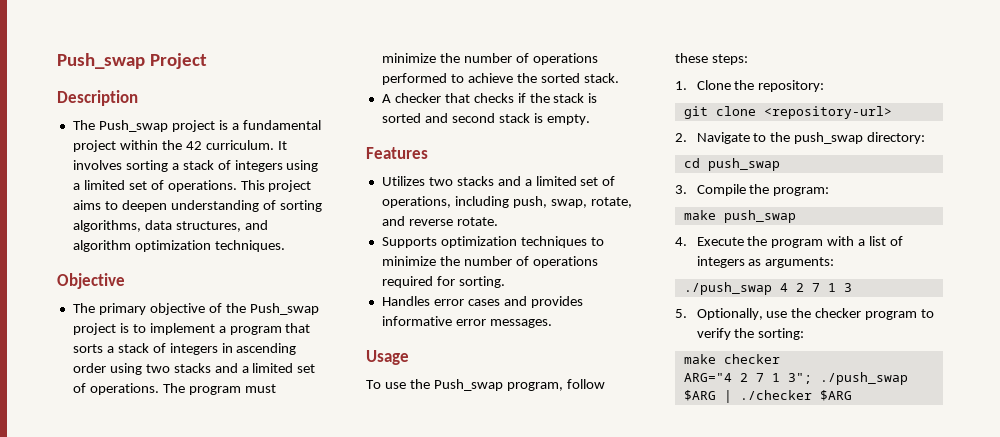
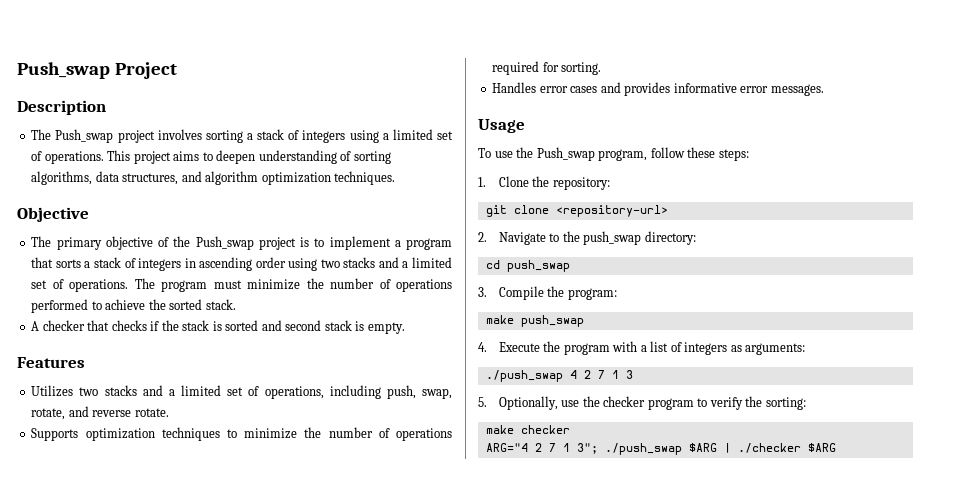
[218,120,321,130] [72,140,287,152] is a fundamental project within the 42 curriculum. It -> (155, 136) none

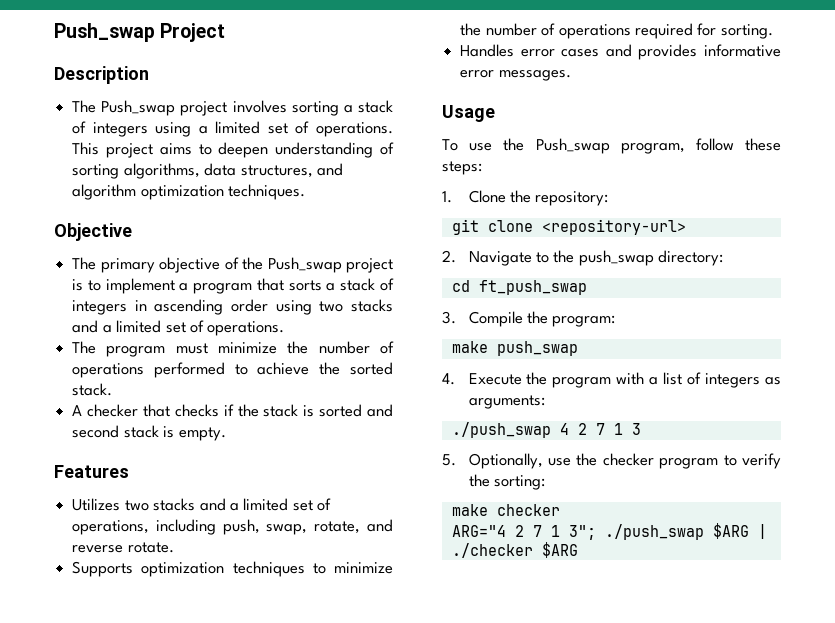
(129, 285) none -> (285, 328) //
[506,260,570,272] push_swap -> [478,280,587,295] ft_push_swap

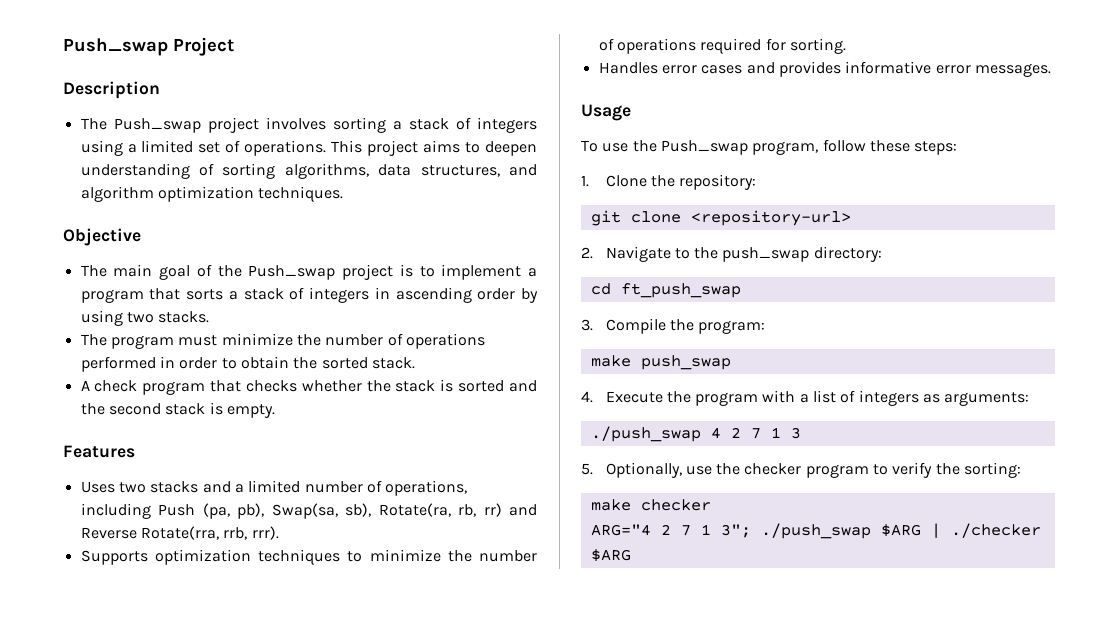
[100,257,221,273] primary objective -> [113,264,191,280] main goal
(269, 305) none -> [521,288,538,303] by
[351,299,393,312] [72,320,285,336] stacks and a limited set of operations. -> [158,311,210,323] stacks.
[234,362,310,375] to achieve -> [159,356,289,369] in order to obtain
[87,404,139,417] checker -> [94,380,206,395] check program
[223,404,234,416] if -> [301,380,362,392] whether
(394, 410) none -> [80,403,105,415] the
[72,498,313,511] Utilizes two stacks and a limited set -> [80,480,363,493] Uses two stacks and a limited number
[222,519,393,535] [72,542,174,553] push, swap, rotate, and reverse rotate. -> [158,503,537,519] [80,526,279,540] Push (pa, pb), Swap(sa, sb), Rotate(ra, rb, rr) and Reverse Rotate(rra, rrb, rrr).

